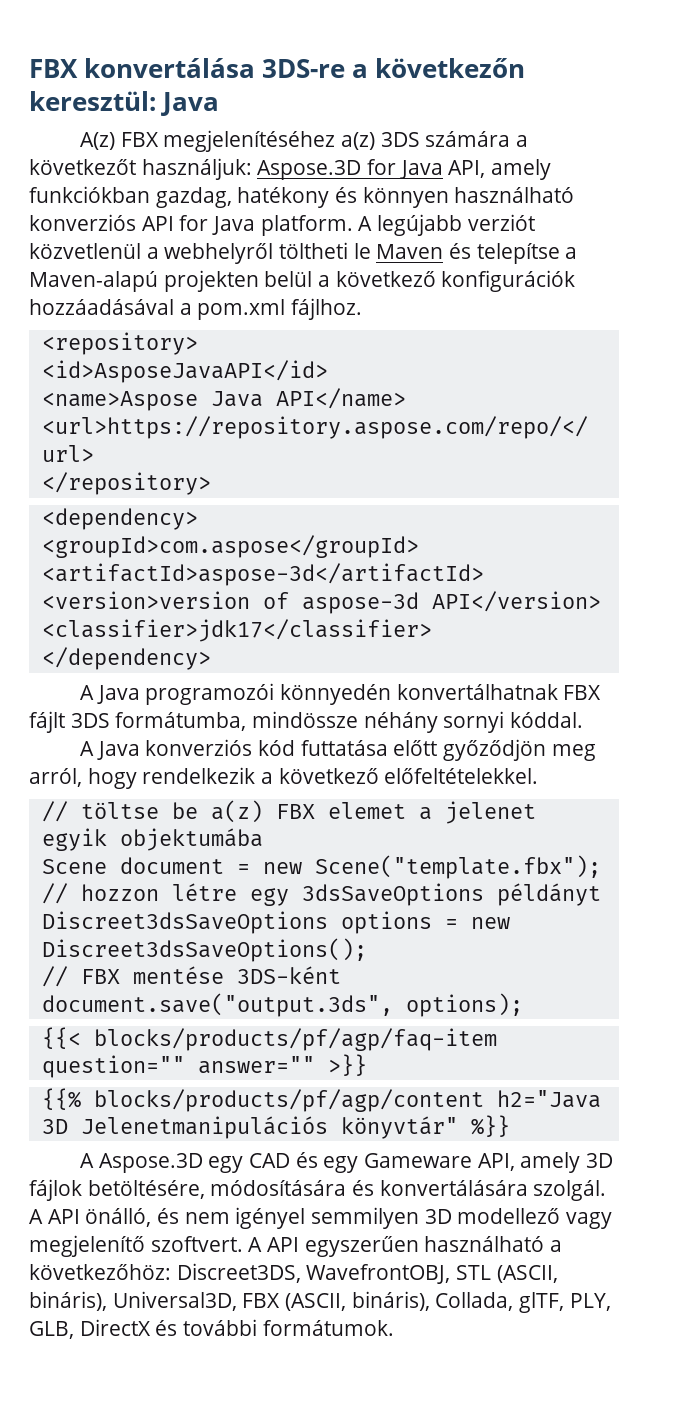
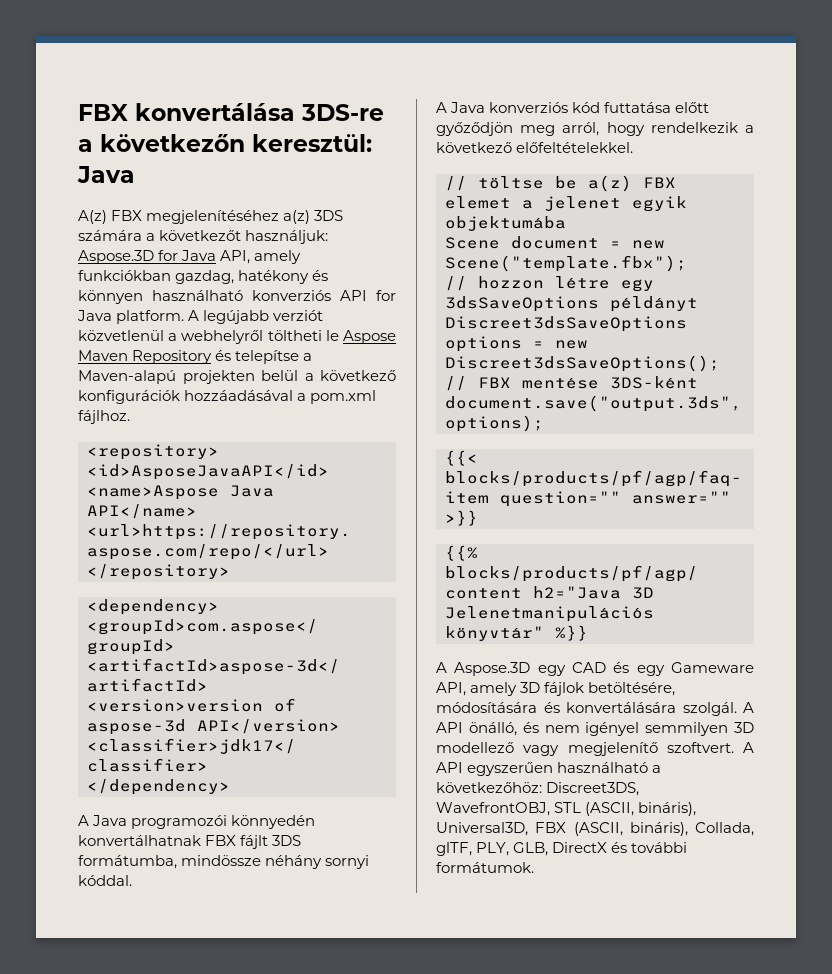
[376,244,444,259] Maven -> [342,330,396,344] [78,350,213,364] Aspose Maven Repository

